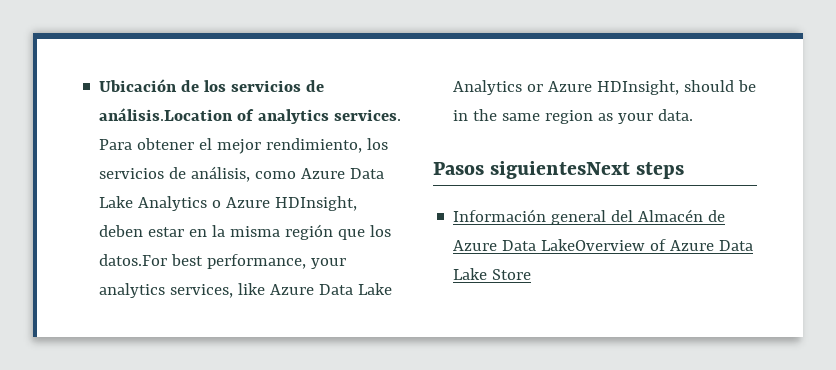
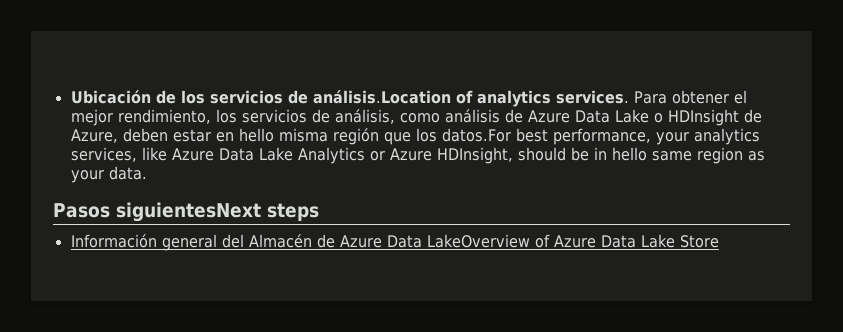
[301,168,385,179] [99,196,358,211] Azure Data Lake Analytics o Azure HDInsight, -> [444,109,762,126] [70,129,118,143] análisis de Azure Data Lake o HDInsight de Azure,
[212,225,226,237] la -> [238,128,274,142] hello
[473,109,498,121] the -> [611,147,647,161] hello

